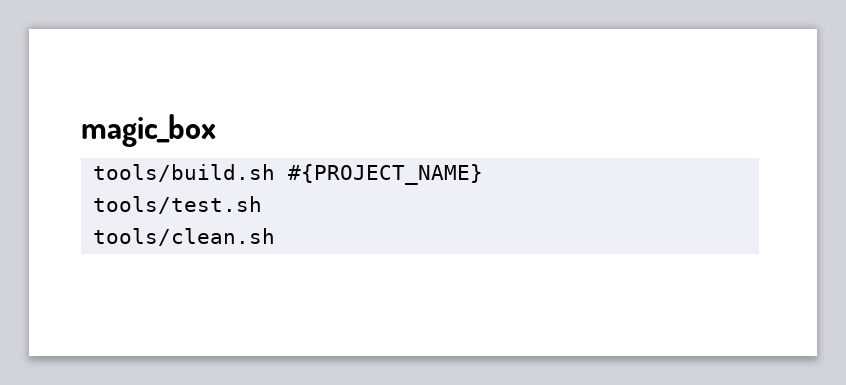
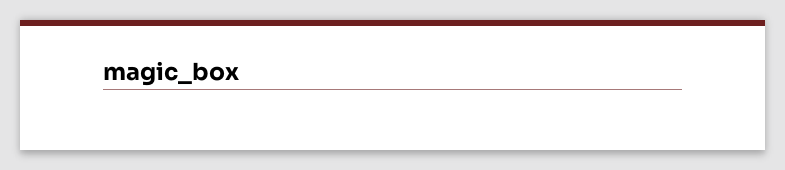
[93,164,484,185] [93,196,263,214] [93,228,276,246] // tools/build.sh #{PROJECT_NAME} // tools/test.sh // tools/clean.sh -> (239, 73) none

